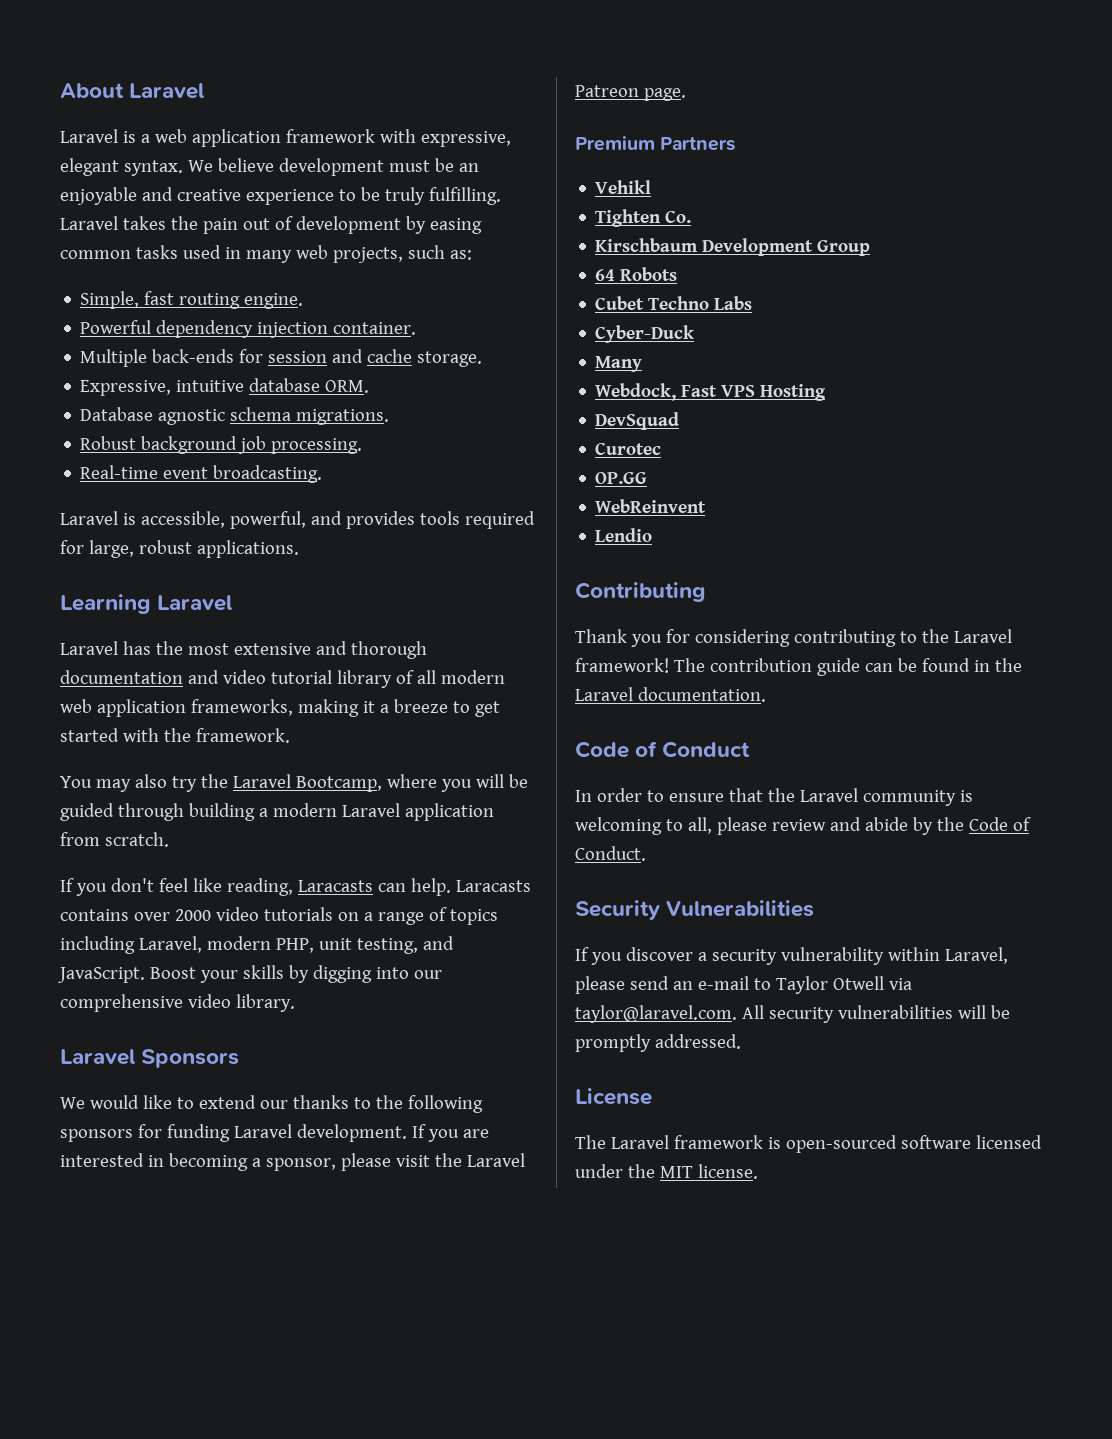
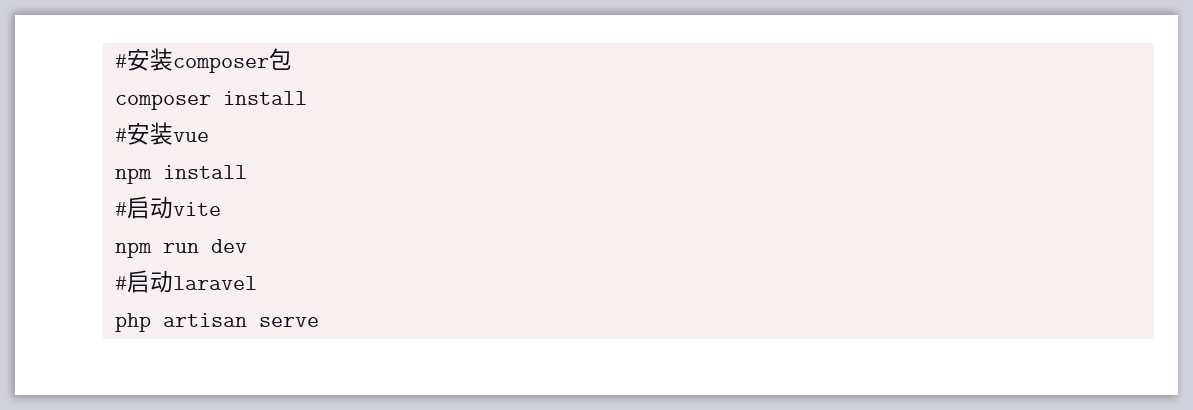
[60,83,205,99] [60,129,511,147] [60,158,479,176] [60,187,501,205] [60,216,482,234] [60,245,472,263] [80,291,304,309] [80,320,417,338] [80,349,483,367] [80,378,370,396] [80,407,390,425] [80,436,363,454] [80,465,323,483] [60,511,535,529] [60,540,299,558] [60,594,233,614] [60,641,427,659] [60,670,505,688] [60,699,500,717] [60,728,290,743] [60,774,528,792] [60,803,494,821] [60,832,169,847] [60,878,531,896] [60,907,498,925] [60,936,454,954] [58,965,442,983] [60,994,295,1012] [60,1049,240,1068] [60,1095,483,1113] [60,1124,489,1142] [60,1153,525,1171] [575,85,686,101] [575,136,736,151] [595,180,652,194] [595,209,692,227] [595,238,871,256] [595,267,678,281] [595,296,753,310] [595,325,695,343] [595,356,643,372] [595,383,827,401] [595,412,680,430] [595,442,662,455] [595,472,648,484] [595,499,707,513] [595,528,653,542] [575,582,706,602] [575,629,1012,647] [575,658,1022,676] [575,687,766,702] [575,741,751,758] [575,788,973,806] [575,817,1031,835] [575,846,646,861] [575,900,815,920] [575,947,1008,965] [575,976,912,994] [575,1005,1010,1023] [575,1034,741,1052] [575,1088,652,1105] [575,1135,1042,1153] [575,1164,758,1179] About Laravel // Laravel is a web application framework with expressive, elegant syntax. We believe development must be an enjoyable and creative experience to be truly fulfilling. Laravel takes the pain out of development by easing common tasks used in many web projects, such as: // Simple, fast routing engine. // Powerful dependency injection container. // Multiple back-ends for session and cache storage. // Expressive, intuitive database ORM. // Database agnostic schema migrations. // Robust background job processing. // Real-time event broadcasting. // Laravel is accessible, powerful, and provides tools required for large, robust applications. // Learning Laravel // Laravel has the most extensive and thorough documentation and video tutorial library of all modern web application frameworks, making it a breeze to get started with the framework. // You may also try the Laravel Bootcamp, where you will be guided through building a modern Laravel application from scratch. // If you don't feel like reading, Laracasts can help. Laracasts contains over 2000 video tutorials on a range of topics including Laravel, modern PHP, unit testing, and JavaScript. Boost your skills by digging into our comprehensive video library. // Laravel Sponsors // We would like to extend our thanks to the following sponsors for funding Laravel development. If you are interested in becoming a sponsor, please visit the Laravel Patreon page. // Premium Partners // Vehikl // Tighten Co. // Kirschbaum Development Group // 64 Robots // Cubet Techno Labs // Cyber-Duck // Many // Webdock, Fast VPS Hosting // DevSquad // Curotec // OP.GG // WebReinvent // Lendio // Contributing // Thank you for considering contributing to the Laravel framework! The contribution guide can be found in the Laravel documentation. // Code of Conduct // In order to ensure that the Laravel community is welcoming to all, please review and abide by the Code of Conduct. // Security Vulnerabilities // If you discover a security vulnerability within Laravel, please send an e-mail to Taylor Otwell via taylor@laravel.com. All security vulnerabilities will be promptly addressed. // License // The Laravel framework is open-sourced software licensed under the MIT license. -> [115,48,292,73] [115,91,307,110] [115,122,209,145] [115,165,247,184] [115,196,221,219] [115,239,247,258] [115,270,257,293] [115,313,319,332] #安装composer包 // composer install // #安装vue // npm install // #启动vite // npm run dev // #启动laravel // php artisan serve

